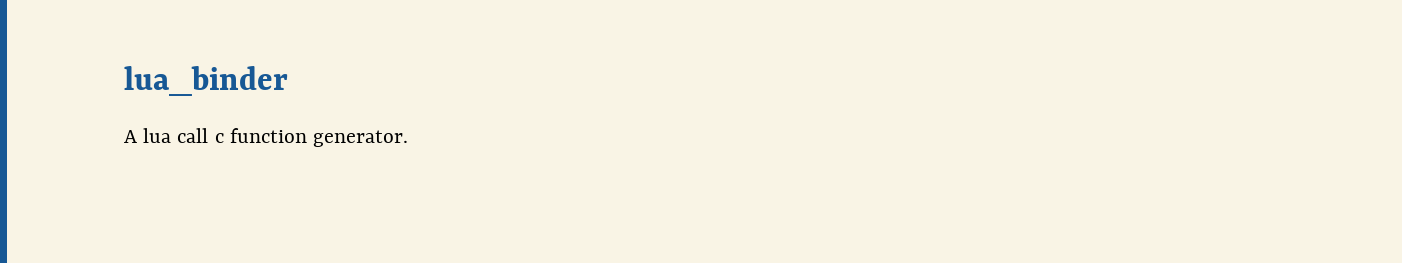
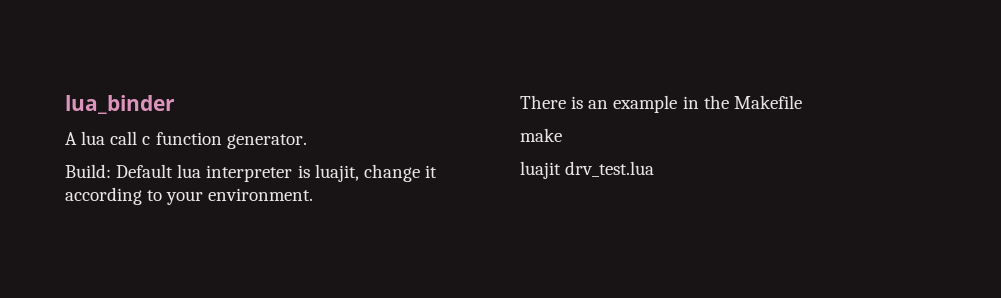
(409, 138) none -> [65,164,437,182] [65,187,314,205] [520,95,802,113] [520,128,562,142] [520,161,655,179] // Build: Default lua interpreter is luajit, change it according to your environment. // There is an example in the Makefile // make // luajit drv_test.lua

